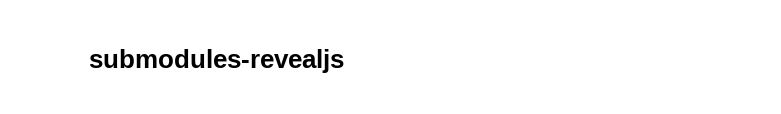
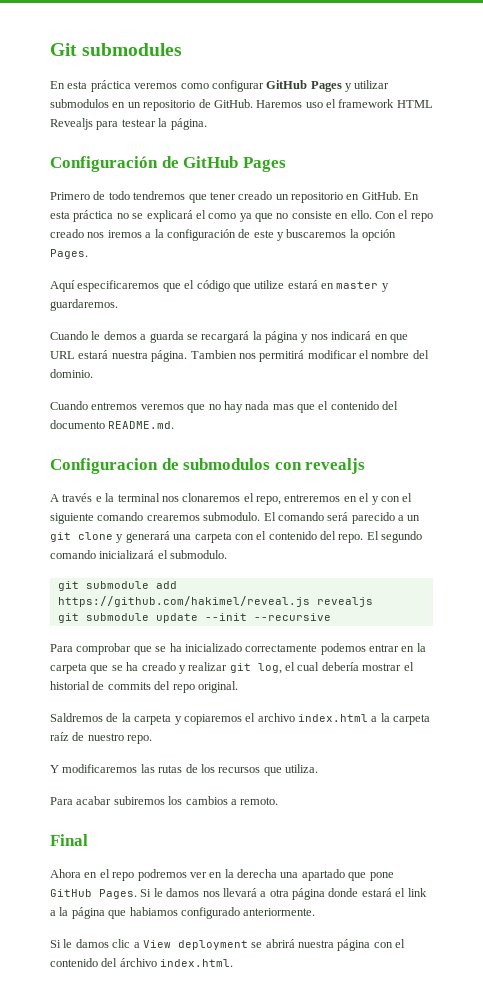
[89,49,344,73] submodules-revealjs -> [50,43,183,56] [50,80,390,92] [50,99,433,111] [50,118,207,130] [50,156,286,172] [50,191,420,203] [50,210,433,222] [50,229,397,241] [50,249,88,259] [50,280,389,292] [50,299,118,311] [50,331,408,343] [50,350,429,362] [50,369,93,378] [50,401,399,413] [50,420,175,429] [50,458,366,474] [50,493,413,505] [50,512,421,524] [50,531,423,543] [50,550,228,559] [57,581,177,591] [57,596,373,607] [57,613,331,623] [50,643,426,655] [50,662,414,674] [50,681,238,693] [50,713,431,725] [50,732,153,744] [50,764,318,776] [50,796,279,805] [50,834,88,846] [50,869,394,881] [50,888,427,900] [50,907,316,919] [50,939,406,951] [50,958,234,967] Git submodules // En esta práctica veremos como configurar GitHub Pages y utilizar submodulos en un repositorio de GitHub. Haremos uso el framework HTML Revealjs para testear la página. // Configuración de GitHub Pages // Primero de todo tendremos que tener creado un repositorio en GitHub. En esta práctica no se explicará el como ya que no consiste en ello. Con el repo creado nos iremos a la configuración de este y buscaremos la opción Pages. // Aquí especificaremos que el código que utilize estará en master y guardaremos. // Cuando le demos a guarda se recargará la página y nos indicará en que URL estará nuestra página. Tambien nos permitirá modificar el nombre del dominio. // Cuando entremos veremos que no hay nada mas que el contenido del documento README.md. // Configuracion de submodulos con revealjs // A través e la terminal nos clonaremos el repo, entreremos en el y con el siguiente comando crearemos submodulo. El comando será parecido a un git clone y generará una carpeta con el contenido del repo. El segundo comando inicializará el submodulo. // git submodule add https://github.com/hakimel/reveal.js revealjs // git submodule update --init --recursive // Para comprobar que se ha inicializado correctamente podemos entrar en la carpeta que se ha creado y realizar git log, el cual debería mostrar el historial de commits del repo original. // Saldremos de la carpeta y copiaremos el archivo index.html a la carpeta raíz de nuestro repo. // Y modificaremos las rutas de los recursos que utiliza. // Para acabar subiremos los cambios a remoto. // Final // Ahora en el repo podremos ver en la derecha una apartado que pone GitHub Pages. Si le damos nos llevará a otra página donde estará el link a la página que habiamos configurado anteriormente. // Si le damos clic a View deployment se abrirá nuestra página con el contenido del árchivo index.html.

